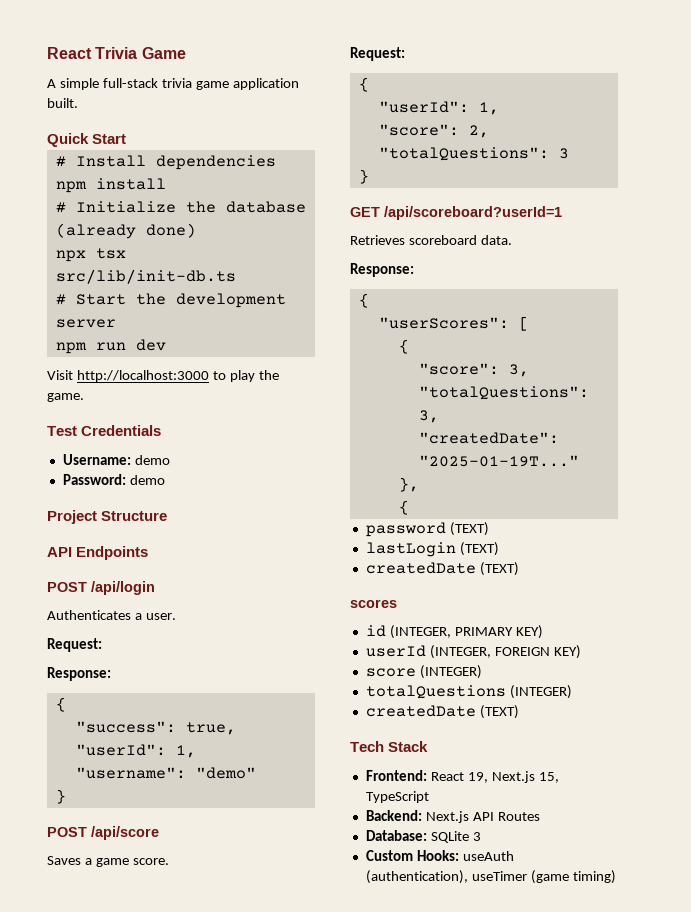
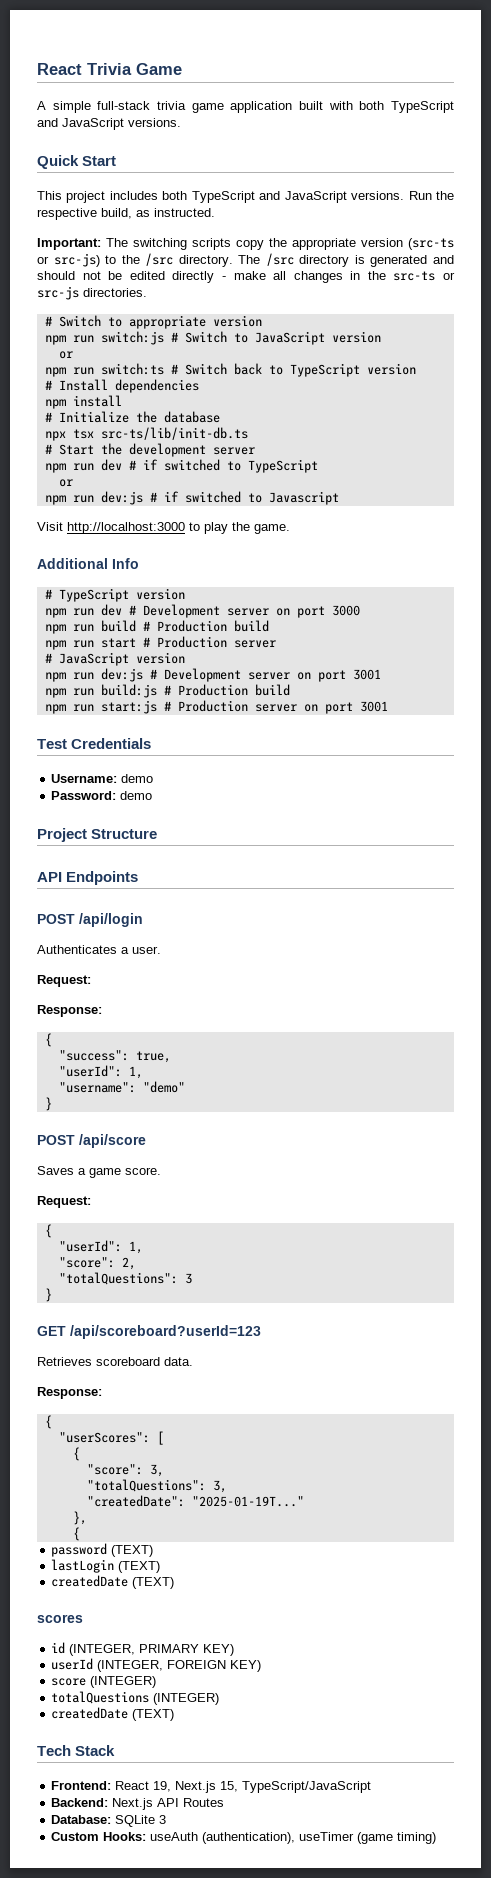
[47,98,78,108] [47,133,127,147] built. // Quick Start -> [299,101,455,113] [37,118,181,130] [37,155,117,169] [37,191,455,203] [37,208,215,220] [37,238,454,250] [37,253,454,267] [37,271,455,283] [37,286,147,300] [44,315,262,329] [44,331,381,345] [58,351,73,359] [44,363,416,377] built with both TypeScript and JavaScript versions. // Quick Start // This project includes both TypeScript and JavaScript versions. Run the respective build, as instructed. // Important: The switching scripts copy the appropriate version (src-ts or src-js) to the /src directory. The /src directory is generated and should not be edited directly - make all changes in the src-ts or src-js directories. // # Switch to appropriate version // npm run switch:js # Switch to JavaScript version // or // npm run switch:ts # Switch back to TypeScript version
[55,223,196,239] (already done) -> (220, 417) none
[55,269,236,284] src/lib/init-db.ts -> [100,427,248,440] src-ts/lib/init-db.ts
(166, 345) none -> [128,459,318,473] [58,479,73,487] [44,491,339,505] # if switched to TypeScript // or // npm run dev:js # if switched to Javascript
(84, 397) none -> [37,558,139,569] [44,588,185,602] [44,604,360,618] [44,620,269,634] [44,636,276,650] [44,652,185,666] [44,668,381,682] [44,684,290,698] [44,700,388,714] // Additional Info // # TypeScript version // npm run dev # Development server on port 3000 // npm run build # Production build // npm run start # Production server // # JavaScript version // npm run dev:js # Development server on port 3001 // npm run build:js # Production build // npm run start:js # Production server on port 3001
[384,206,562,220] /api/scoreboard?userId=1 -> [70,1325,261,1339] /api/scoreboard?userId=123
[365,791,429,803] TypeScript -> [242,1781,372,1793] TypeScript/JavaScript

